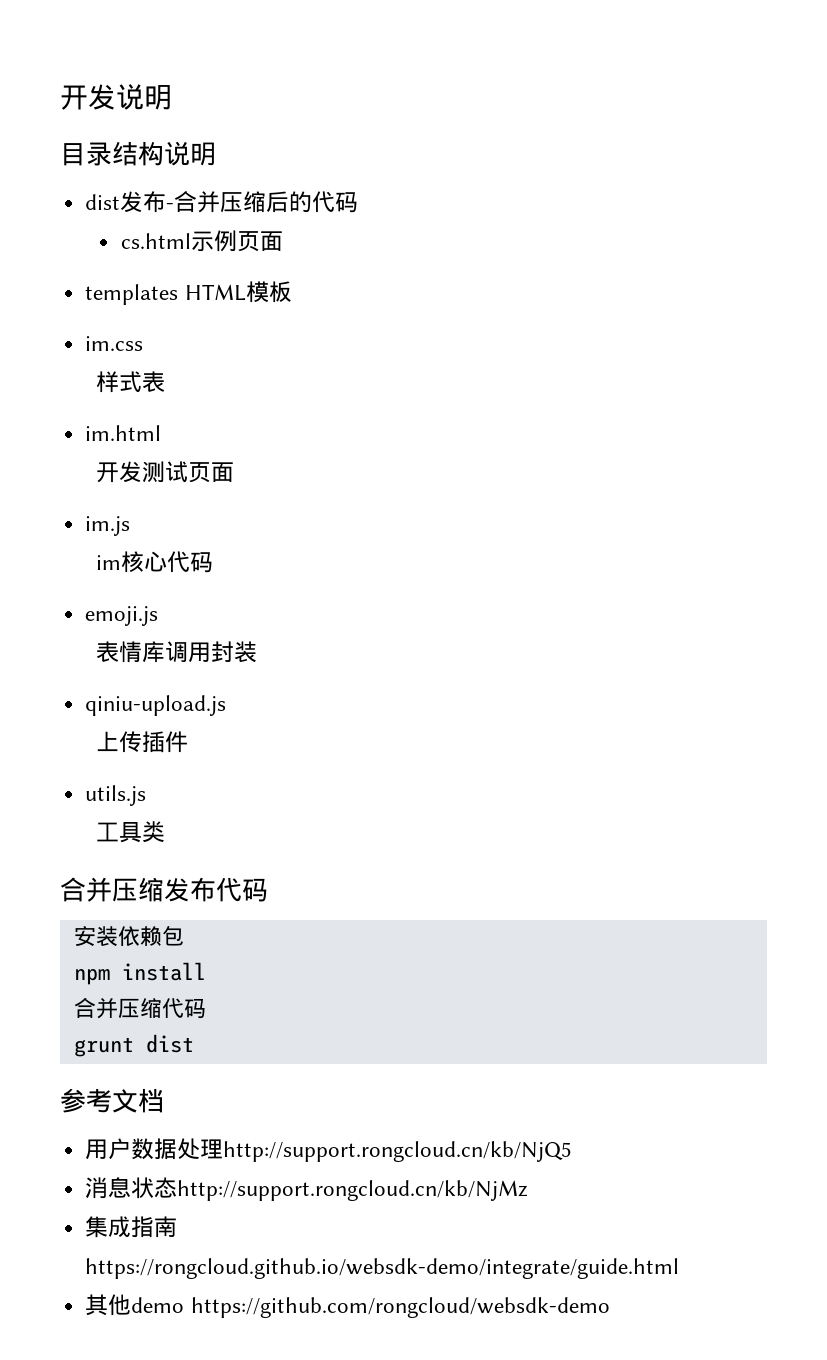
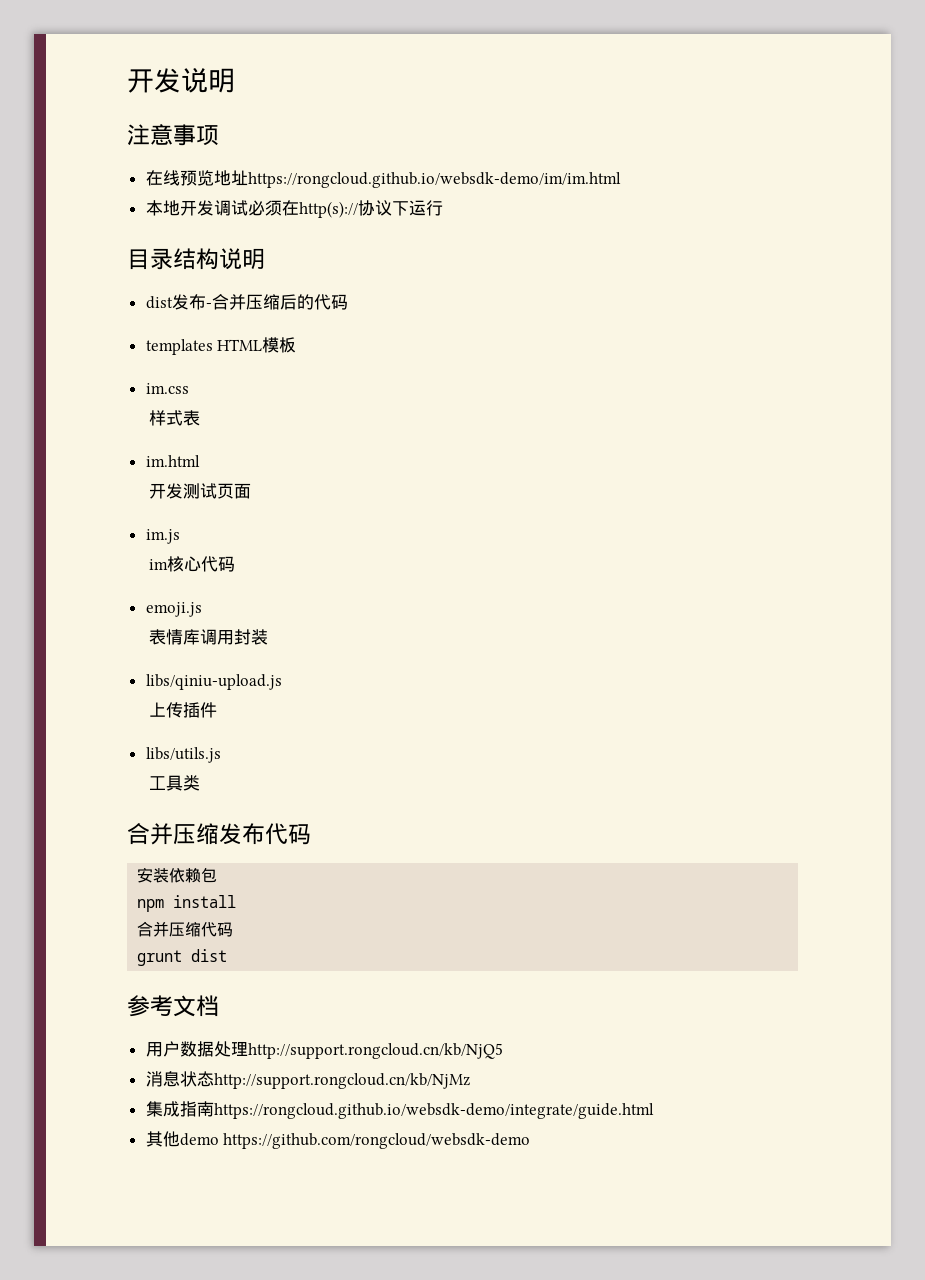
(172, 97) none -> [127,124,219,146] [145,170,621,188] [145,200,443,218] // 注意事项 // 在线预览地址https://rongcloud.github.io/websdk-demo/im/im.html // 本地开发调试必须在http(s)://协议下运行
[121,230,284,252] // cs.html示例页面 -> (348, 302) none
[85,695,227,716] qiniu-upload.js -> [145,674,282,690] libs/qiniu-upload.js
[85,785,147,806] utils.js -> [145,747,221,763] libs/utils.js

